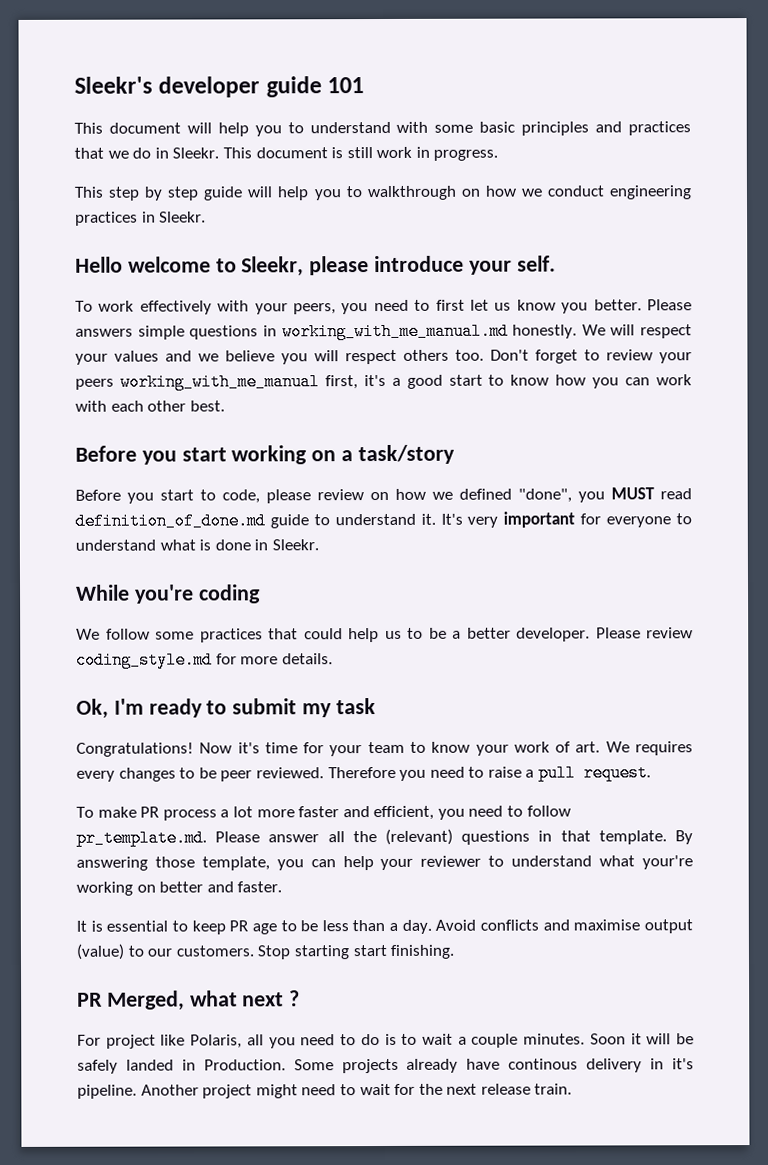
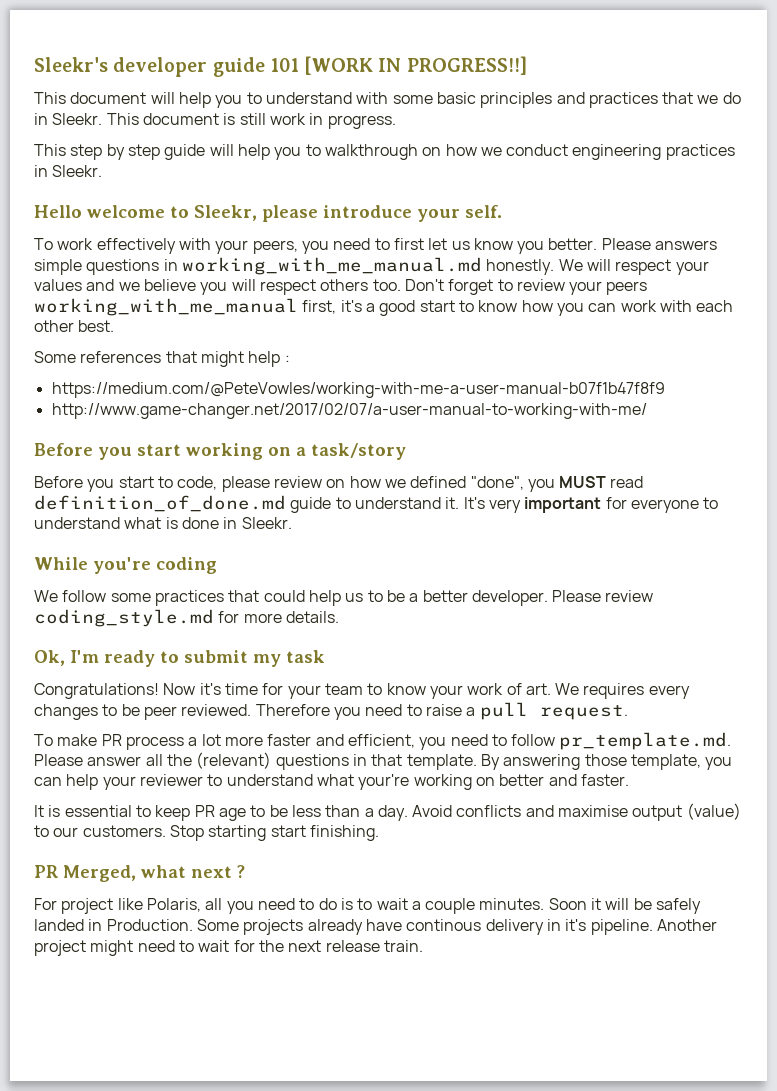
(365, 85) none -> [304,56,527,75] [WORK IN PROGRESS!!]
(225, 406) none -> [34,351,290,367] [51,382,665,398] [51,403,647,419] // Some references that might help : // https://medium.com/@PeteVowles/working-with-me-a-user-manual-b07f1b47f8f9 // http://www.game-changer.net/2017/02/07/a-user-manual-to-working-with-me/

